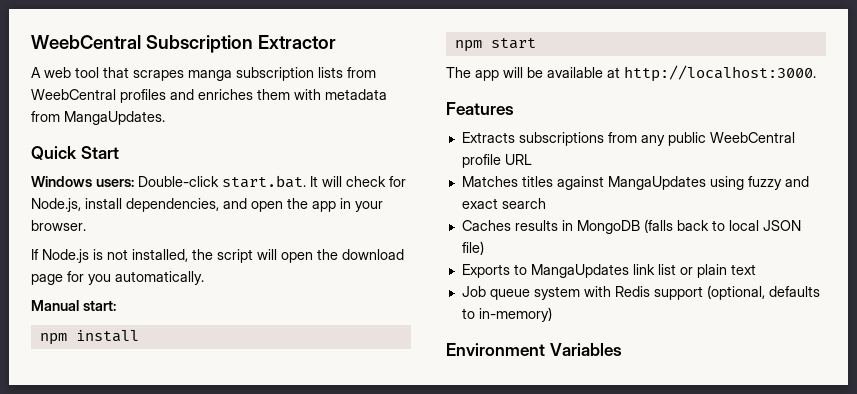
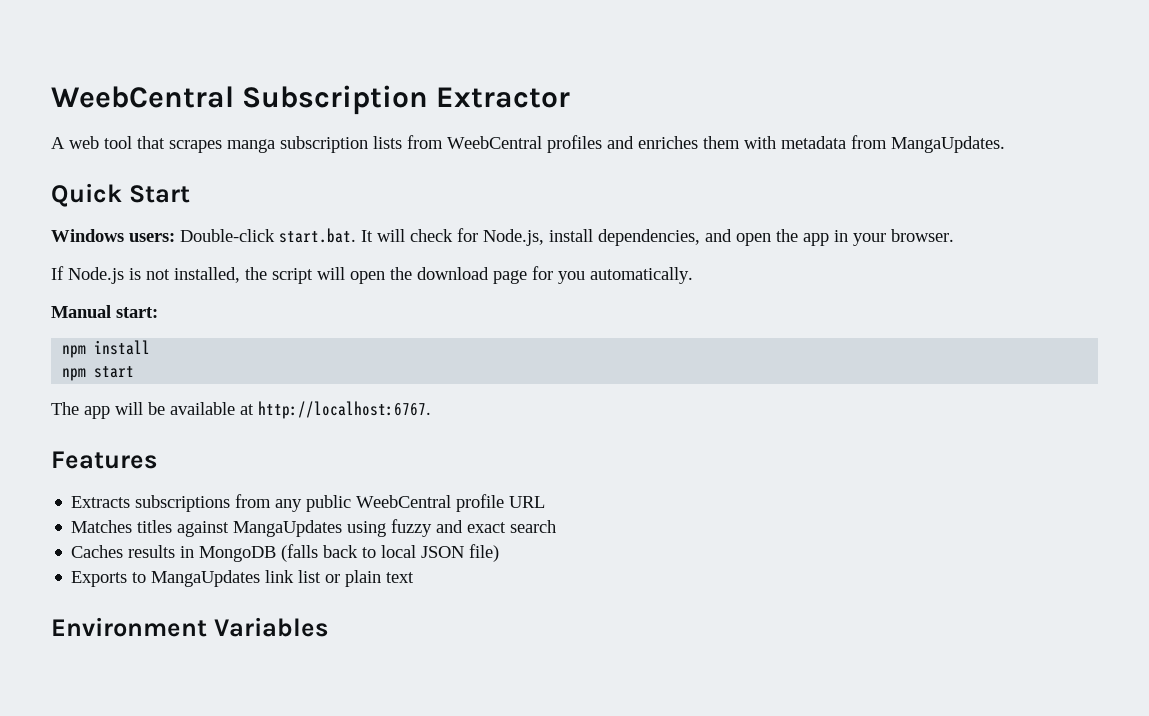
[624,65,816,82] http://localhost:3000. -> [258,401,431,419] http://localhost:6767.
[461,285,820,300] [461,307,552,322] // Job queue system with Redis support (optional, defaults to in-memory) -> (415, 577) none

